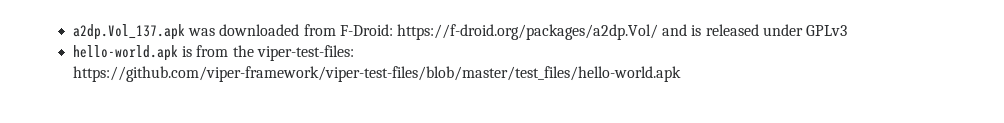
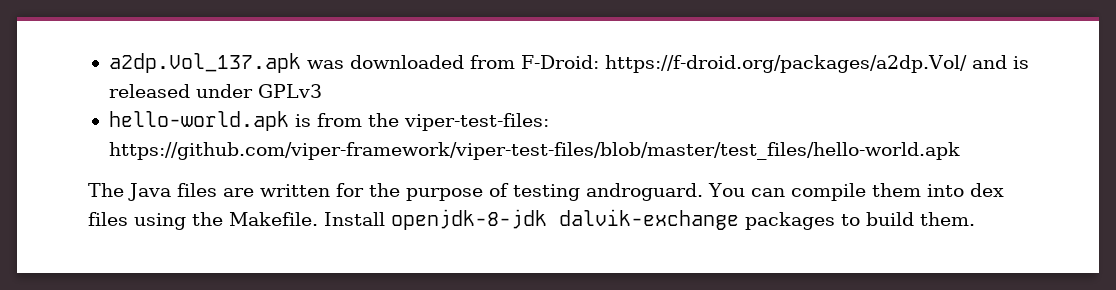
(682, 74) none -> [88,183,1004,201] [88,209,975,230] // The Java files are written for the purpose of testing androguard. You can compile them into dex files using the Makefile. Install openjdk-8-jdk dalvik-exchange packages to build them.

